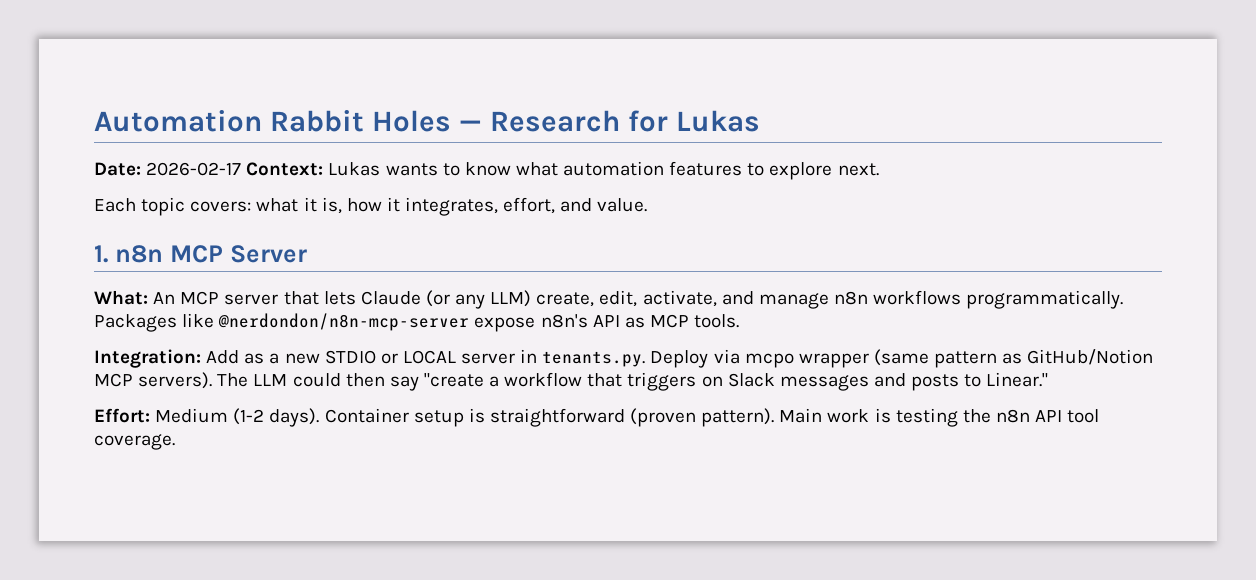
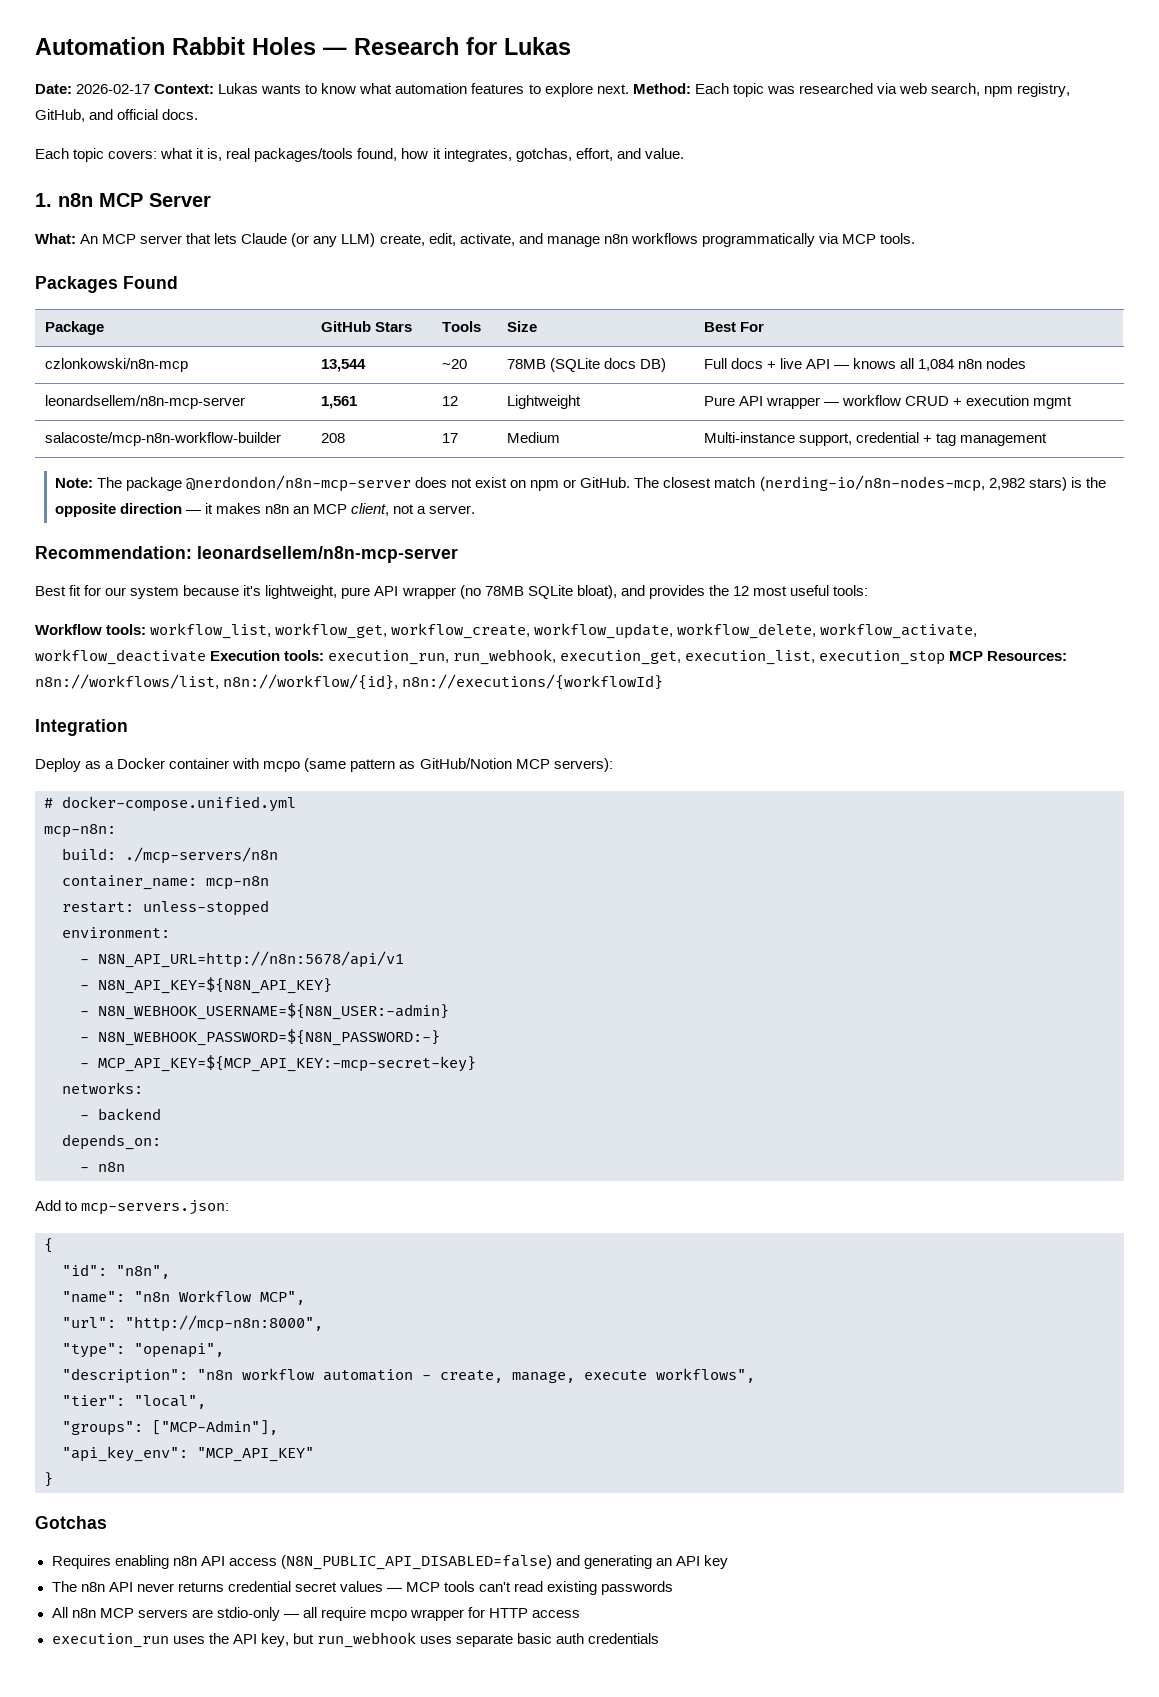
(879, 169) none -> [632,83,1071,97] [35,109,199,122] Method: Each topic was researched via web search, npm registry, GitHub, and official docs.
(342, 205) none -> [226,148,398,162] real packages/tools found,
(499, 206) none -> [515,148,572,162] gotchas,
[966,290,1124,309] [94,313,740,332] [94,349,869,368] programmatically. Packages like @nerdondon/n8n-mcp-server expose n8n's API as MCP tools. // Integration: Add as a new STDIO or LOCAL server in tenants.py. Deploy via mcpo wrapper -> [701,233,915,247] [35,276,178,293] [44,321,104,335] [320,321,412,332] [441,321,481,332] [506,321,537,332] [703,322,764,332] [44,358,188,372] [320,359,366,372] [441,359,467,369] [506,358,666,372] [703,358,1027,371] [44,395,245,409] [320,396,357,409] [441,396,458,406] [506,395,581,409] [703,395,1073,409] [44,432,281,446] [320,433,345,443] [441,433,458,443] [506,432,560,443] [703,432,1048,446] [54,475,1106,492] [54,503,476,517] [35,546,458,563] [35,585,869,599] [35,623,978,639] [35,649,1068,665] [35,674,664,690] [35,719,128,736] [35,758,301,772] programmatically via MCP tools. // Packages Found // Package | GitHub Stars | Tools | Size | Best For // czlonkowski/n8n-mcp | 13,544 | ~20 | 78MB (SQLite docs DB) | Full docs + live API — knows all 1,084 n8n nodes // leonardsellem/n8n-mcp-server | 1,561 | 12 | Lightweight | Pure API wrapper — workflow CRUD + execution mgmt // salacoste/mcp-n8n-workflow-builder | 208 | 17 | Medium | Multi-instance support, credential + tag management // Note: The package @nerdondon/n8n-mcp-server does not exist on npm or GitHub. The closest match (nerding-io/n8n-nodes-mcp, 2,982 stars) is the opposite direction — it makes n8n an MCP client, not a server. // Recommendation: leonardsellem/n8n-mcp-server // Best fit for our system because it's lightweight, pure API wrapper (no 78MB SQLite bloat), and provides the 12 most useful tools: // Workflow tools: workflow_list, workflow_get, workflow_create, workflow_update, workflow_delete, workflow_activate, workflow_deactivate Execution tools: execution_run, run_webhook, execution_get, execution_list, execution_stop MCP Resources: n8n://workflows/list, n8n://workflow/{id}, n8n://executions/{workflowId} // Integration // Deploy as a Docker container with mcpo
[138,372,1049,391] [94,408,1100,427] [94,434,175,450] servers). The LLM could then say "create a workflow that triggers on Slack messages and posts to Linear." // Effort: Medium (1-2 days). Container setup is straightforward (proven pattern). Main work is testing the n8n API tool coverage. -> [553,758,613,772] [44,796,296,812] [44,824,116,838] [62,847,278,864] [62,875,269,890] [62,900,269,916] [62,927,170,938] [80,951,404,968] [80,977,332,994] [80,1003,449,1020] [80,1029,440,1046] [80,1055,476,1072] [62,1082,143,1094] [80,1108,161,1121] [62,1134,161,1150] [80,1162,125,1172] [35,1200,230,1215] [44,1238,53,1253] [62,1264,170,1279] [62,1290,305,1305] [62,1315,323,1332] [62,1343,224,1358] [62,1368,755,1384] [62,1395,206,1409] [62,1420,278,1436] [62,1446,314,1462] [44,1472,53,1487] [35,1516,107,1529] [51,1555,728,1570] [51,1581,674,1595] [51,1607,581,1621] [51,1632,660,1648] servers): // # docker-compose.unified.yml // mcp-n8n: // build: ./mcp-servers/n8n // container_name: mcp-n8n // restart: unless-stopped // environment: // - N8N_API_URL=http://n8n:5678/api/v1 // - N8N_API_KEY=${N8N_API_KEY} // - N8N_WEBHOOK_USERNAME=${N8N_USER:-admin} // - N8N_WEBHOOK_PASSWORD=${N8N_PASSWORD:-} // - MCP_API_KEY=${MCP_API_KEY:-mcp-secret-key} // networks: // - backend // depends_on: // - n8n // Add to mcp-servers.json: // { // "id": "n8n", // "name": "n8n Workflow MCP", // "url": "http://mcp-n8n:8000", // "type": "openapi", // "description": "n8n workflow automation - create, manage, execute workflows", // "tier": "local", // "groups": ["MCP-Admin"], // "api_key_env": "MCP_API_KEY" // } // Gotchas // Requires enabling n8n API access (N8N_PUBLIC_API_DISABLED=false) and generating an API key // The n8n API never returns credential secret values — MCP tools can't read existing passwords // All n8n MCP servers are stdio-only — all require mcpo wrapper for HTTP access // execution_run uses the API key, but run_webhook uses separate basic auth credentials

